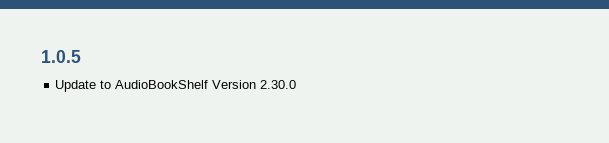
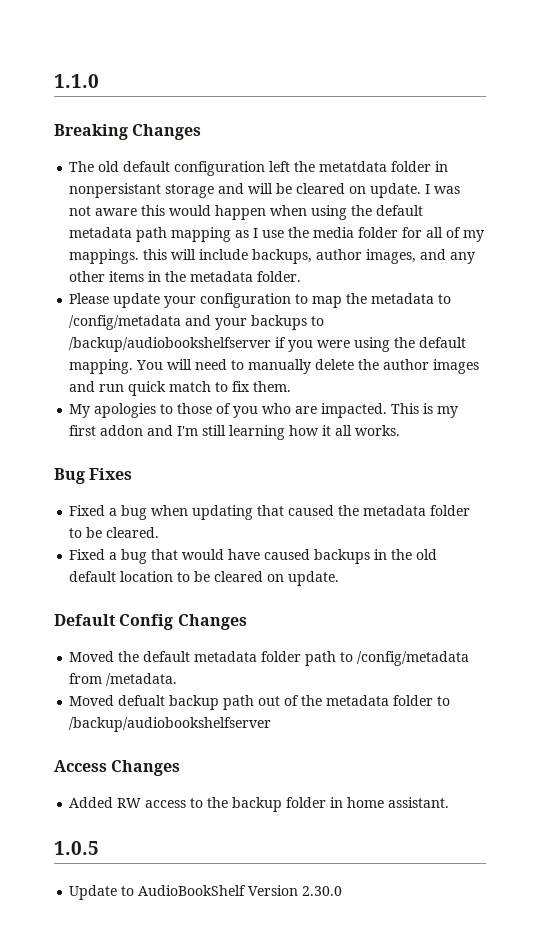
(41, 56) none -> [54,74,99,88] [54,124,202,140] [69,161,449,176] [69,183,461,198] [69,205,424,220] [69,227,485,242] [69,249,476,264] [69,271,302,282] [69,293,452,308] [69,315,325,330] [69,337,467,352] [69,359,480,374] [69,381,292,396] [69,403,459,418] [69,425,401,440] [54,468,133,484] [69,505,471,520] [69,527,160,538] [69,549,438,564] [69,571,340,586] [54,614,247,630] [69,651,470,666] [69,673,178,686] [69,695,451,710] [69,717,272,732] [54,760,181,776] [69,797,450,812] 1.1.0 // Breaking Changes // The old default configuration left the metatdata folder in nonpersistant storage and will be cleared on update. I was not aware this would happen when using the default metadata path mapping as I use the media folder for all of my mappings. this will include backups, author images, and any other items in the metadata folder. // Please update your configuration to map the metadata to /config/metadata and your backups to /backup/audiobookshelfserver if you were using the default mapping. You will need to manually delete the author images and run quick match to fix them. // My apologies to those of you who are impacted. This is my first addon and I'm still learning how it all works. // Bug Fixes // Fixed a bug when updating that caused the metadata folder to be cleared. // Fixed a bug that would have caused backups in the old default location to be cleared on update. // Default Config Changes // Moved the default metadata folder path to /config/metadata from /metadata. // Moved defualt backup path out of the metadata folder to /backup/audiobookshelfserver // Access Changes // Added RW access to the backup folder in home assistant. //

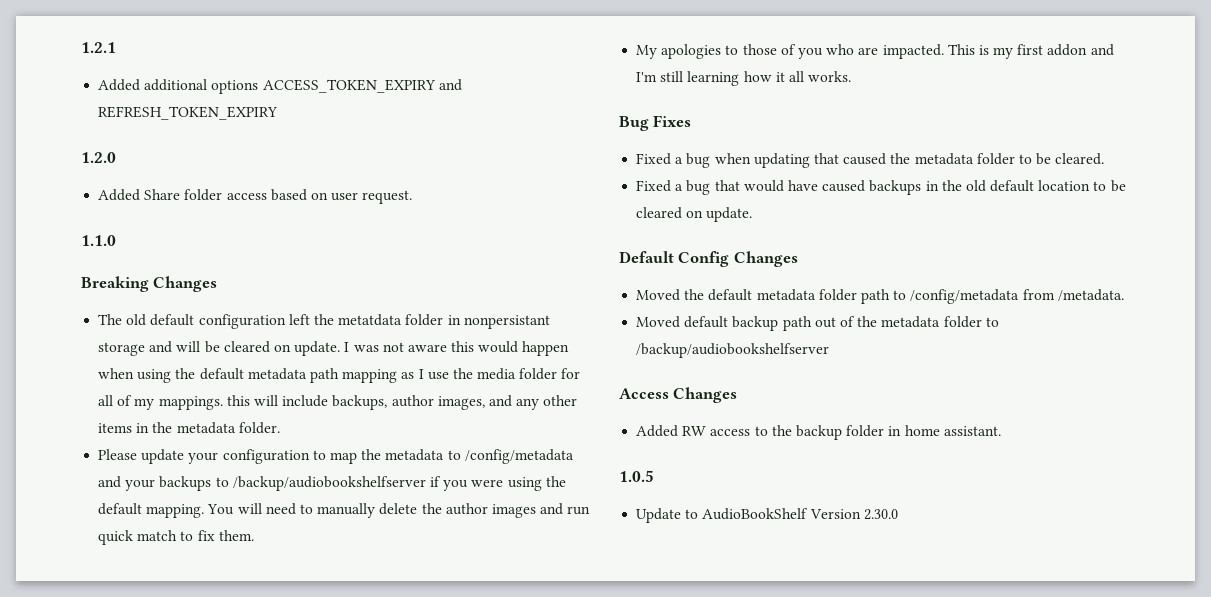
(54, 81) none -> [81,42,116,53] [98,79,462,94] [98,106,278,120] [81,152,116,163] [98,189,413,204] 1.2.1 // Added additional options ACCESS_TOKEN_EXPIRY and REFRESH_TOKEN_EXPIRY // 1.2.0 // Added Share folder access based on user request. //
[118,695,166,706] defualt -> [684,316,729,328] default

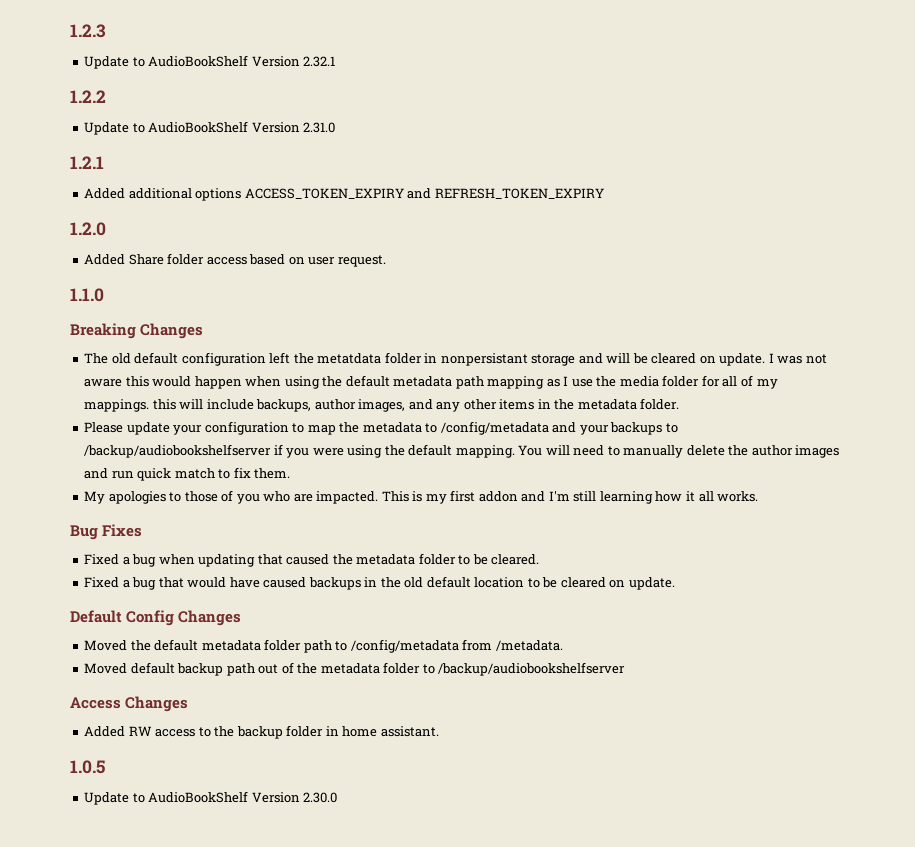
(81, 47) none -> [70,24,106,38] [84,55,336,69] [70,90,106,103] [84,121,336,135] 1.2.3 // Update to AudioBookShelf Version 2.32.1 // 1.2.2 // Update to AudioBookShelf Version 2.31.0 //

